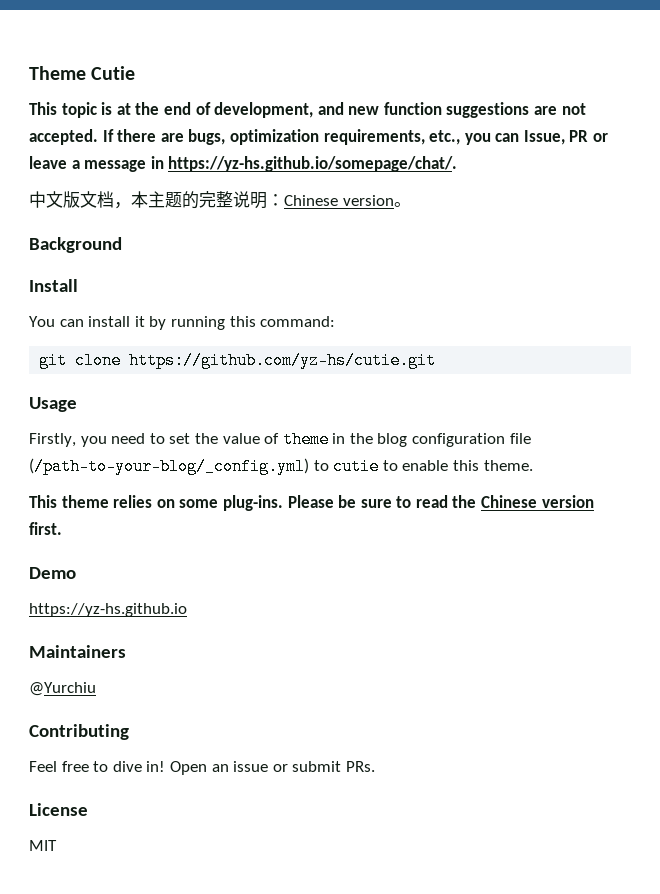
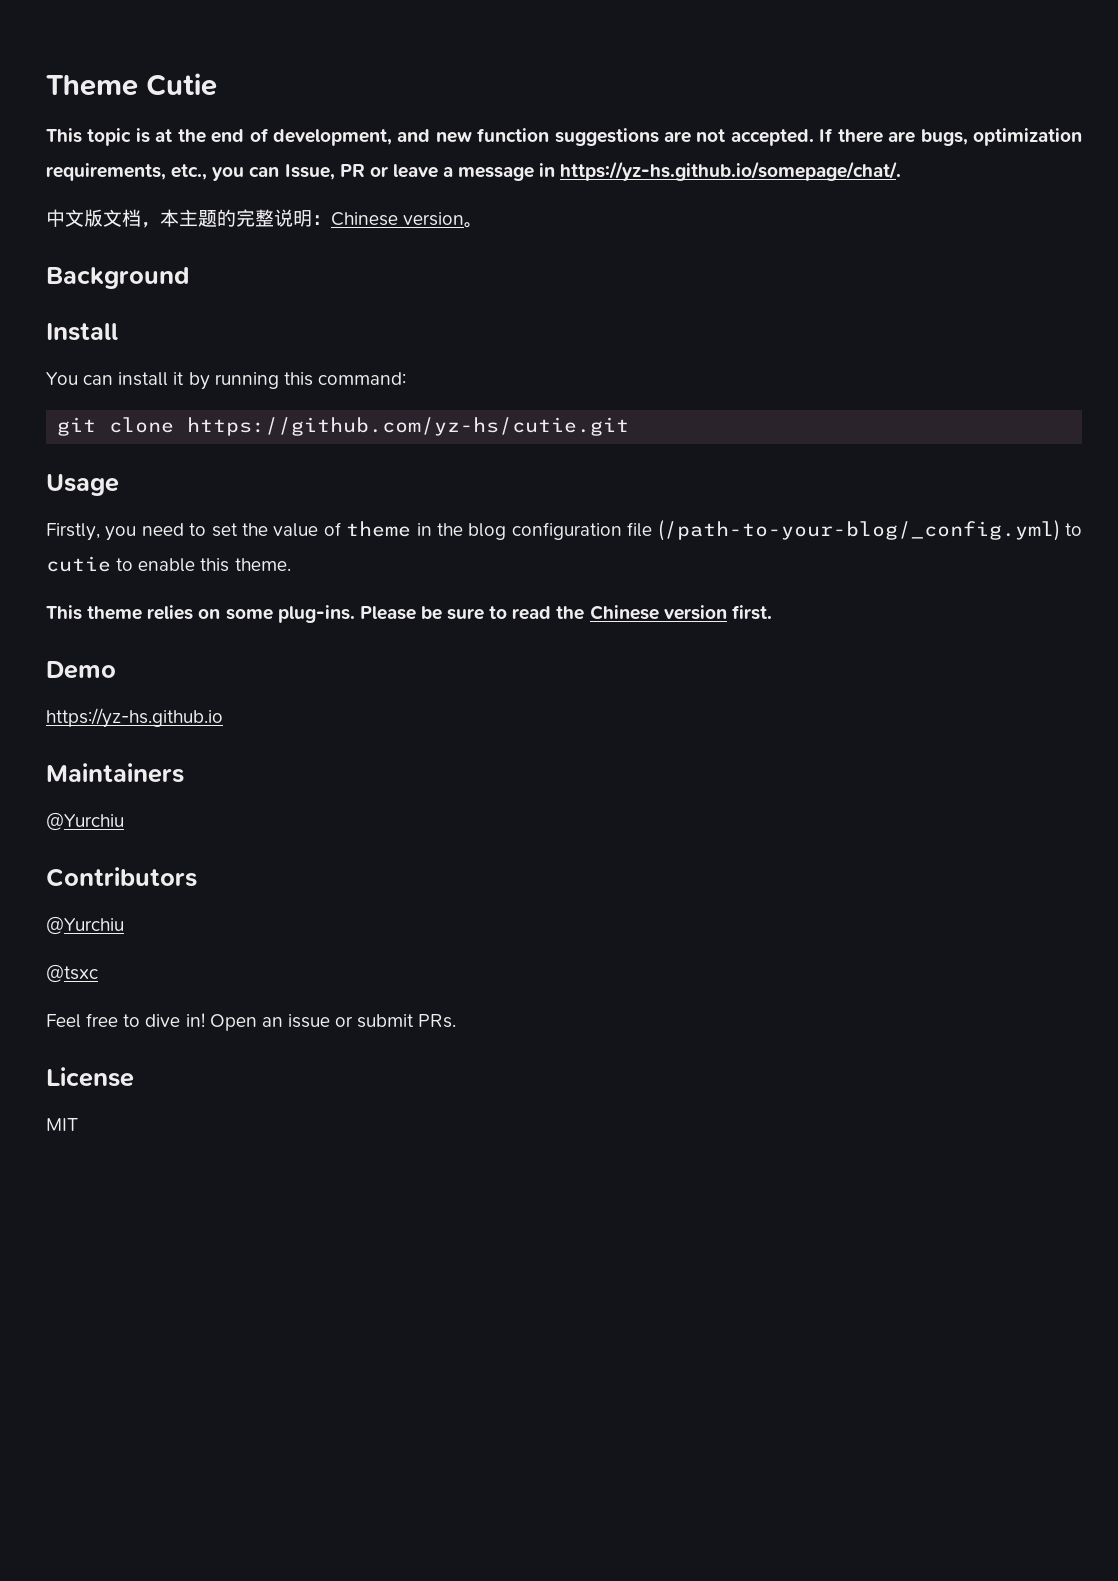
[29,724,129,740] Contributing -> [46,867,197,887] [46,916,124,935] [46,964,98,983] Contributors // @Yurchiu // @tsxc

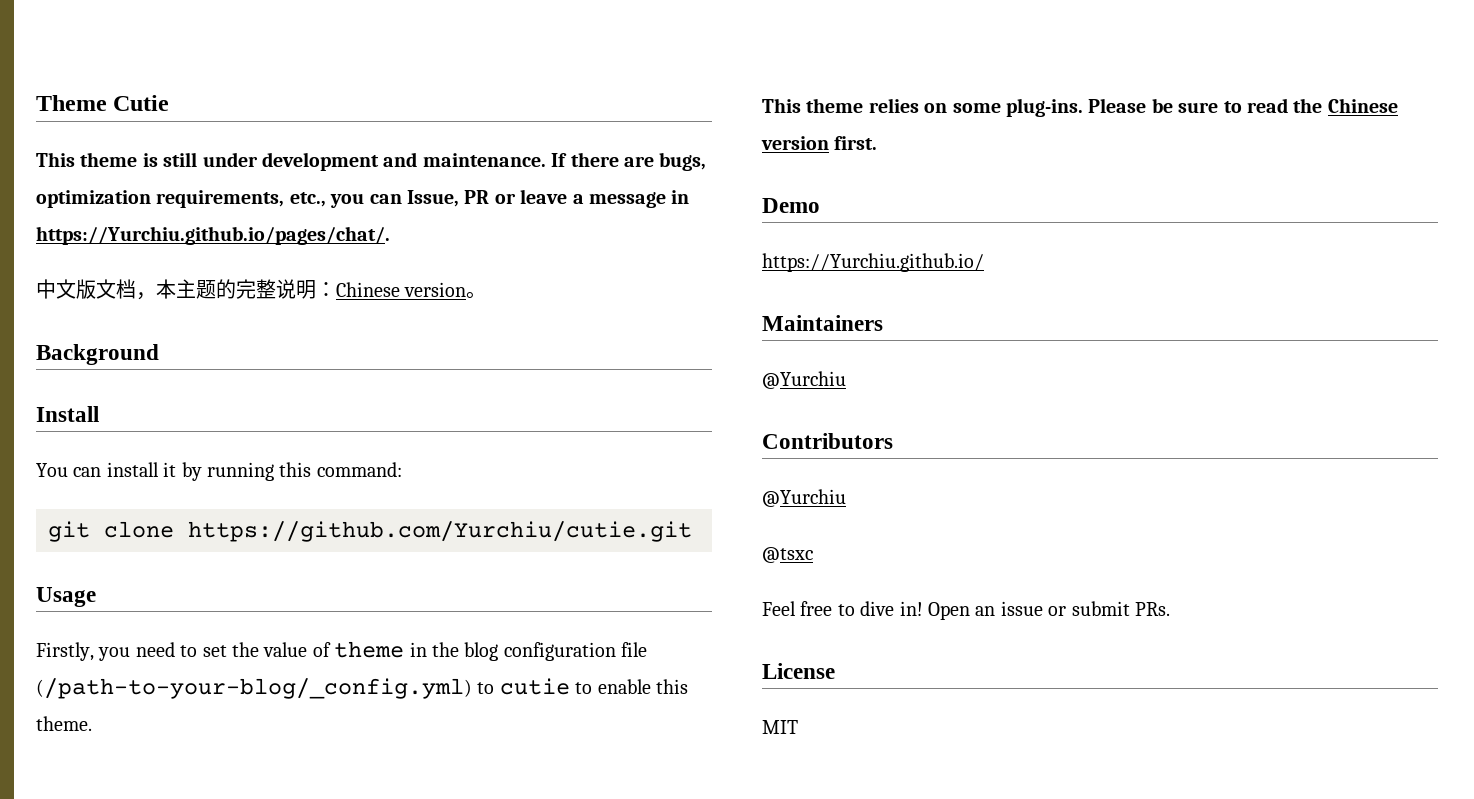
[87,128,814,146] topic is at the end of development, and new function suggestions are not accepted. -> [80,152,546,171] theme is still under development and maintenance.
[560,161,902,181] https://yz-hs.github.io/somepage/chat/. -> [36,226,390,245] https://Yurchiu.github.io/pages/chat/.
[187,417,630,436] https://github.com/yz-hs/cutie.git -> [188,521,692,542] https://github.com/Yurchiu/cutie.git
[46,708,223,728] https://yz-hs.github.io -> [762,253,984,272] https://Yurchiu.github.io/

